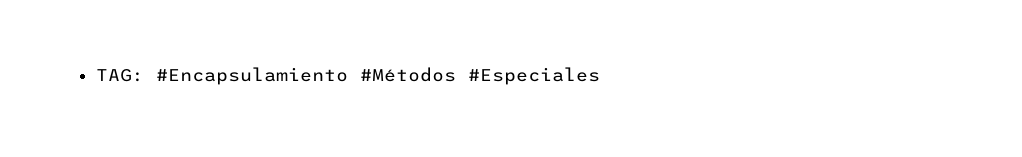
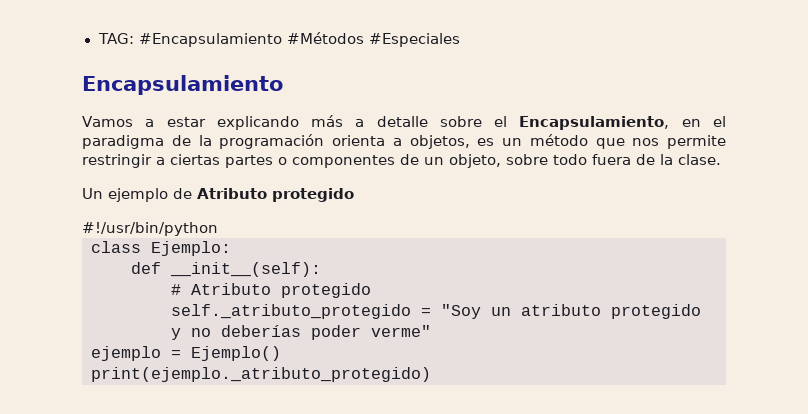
(600, 76) none -> [82,75,283,95] [82,115,727,130] [82,134,726,149] [82,154,721,168] [82,188,354,202] [82,222,218,236] [91,241,231,256] [131,262,321,277] [171,283,371,298] [171,304,701,319] [171,325,431,340] [91,346,281,361] [91,367,431,382] // Encapsulamiento // Vamos a estar explicando más a detalle sobre el Encapsulamiento, en el paradigma de la programación orienta a objetos, es un método que nos permite restringir a ciertas partes o componentes de un objeto, sobre todo fuera de la clase. // Un ejemplo de Atributo protegido // #!/usr/bin/python // class Ejemplo: // def __init__(self): // # Atributo protegido // self._atributo_protegido = "Soy un atributo protegido y no deberías poder verme" // ejemplo = Ejemplo() // print(ejemplo._atributo_protegido)

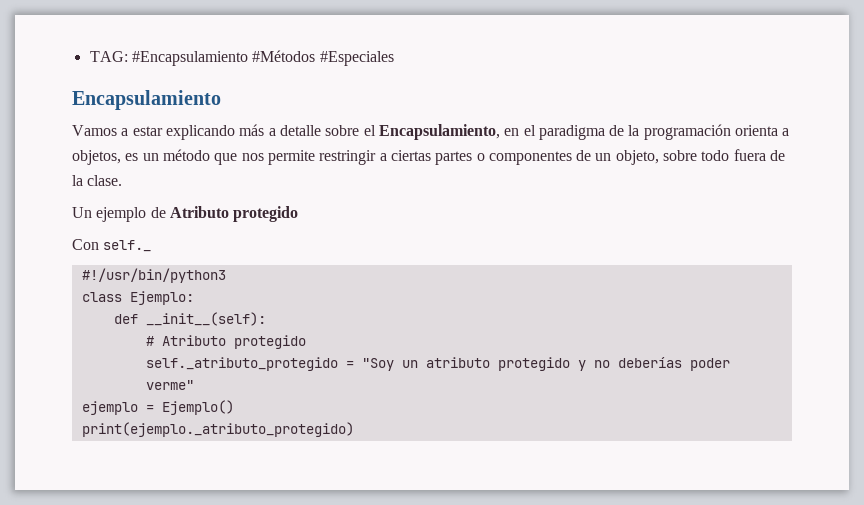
[82,222,218,236] #!/usr/bin/python -> [72,239,152,252] [81,268,226,283] Con self._ // #!/usr/bin/python3

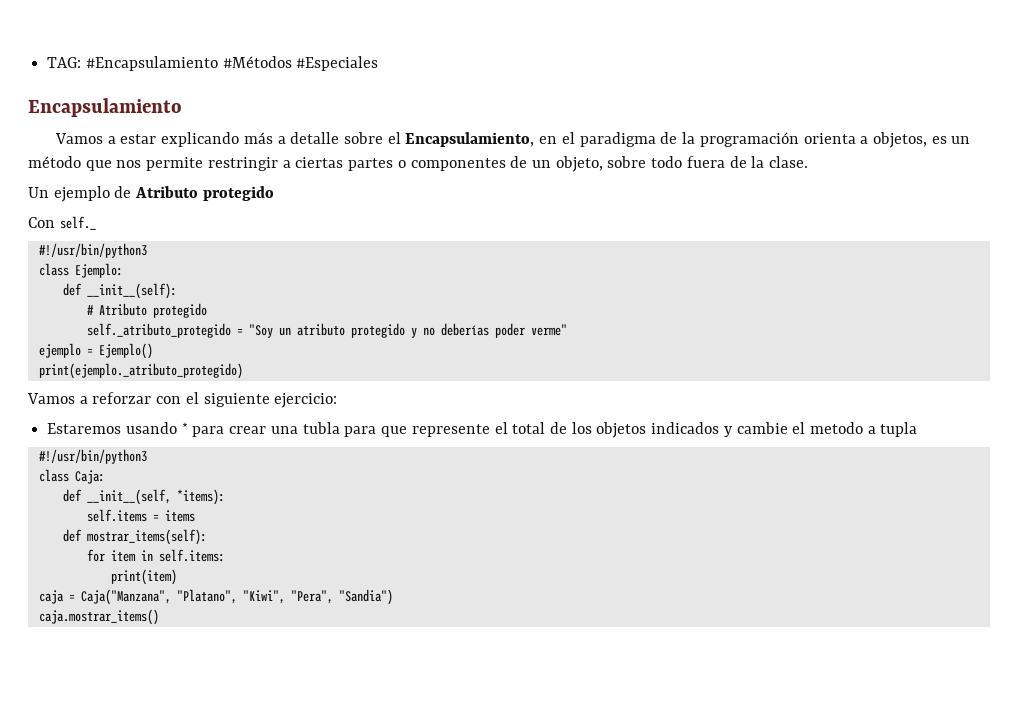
(354, 429) none -> [27,392,338,408] [47,422,918,438] [38,449,147,464] [38,469,105,484] [62,489,225,505] [86,509,195,522] [62,529,207,545] [86,549,225,562] [110,569,177,585] [38,589,393,605] [38,609,159,625] // Vamos a reforzar con el siguiente ejercicio: // Estaremos usando * para crear una tubla para que represente el total de los objetos indicados y cambie el metodo a tupla // #!/usr/bin/python3 // class Caja: // def __init__(self, *items): // self.items = items // def mostrar_items(self): // for item in self.items: // print(item) // caja = Caja("Manzana", "Platano", "Kiwi", "Pera", "Sandia") // caja.mostrar_items()

